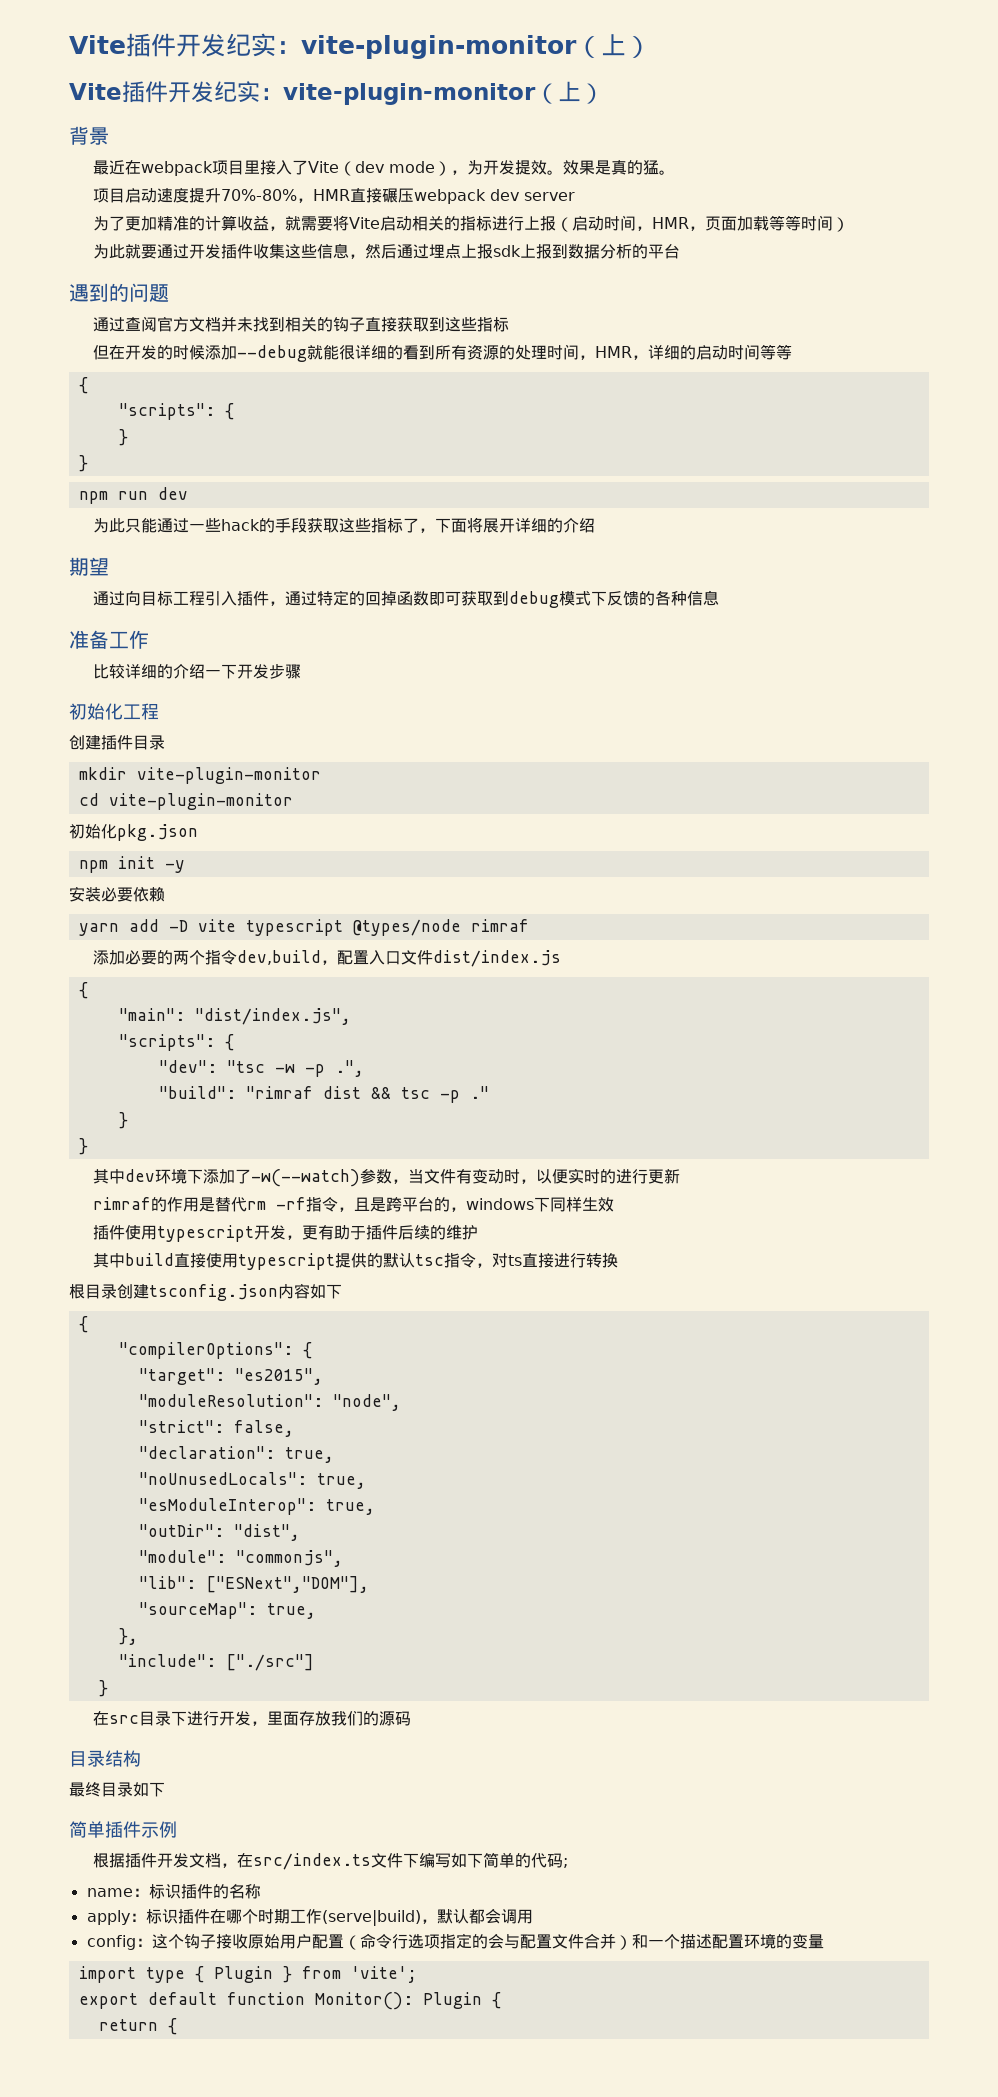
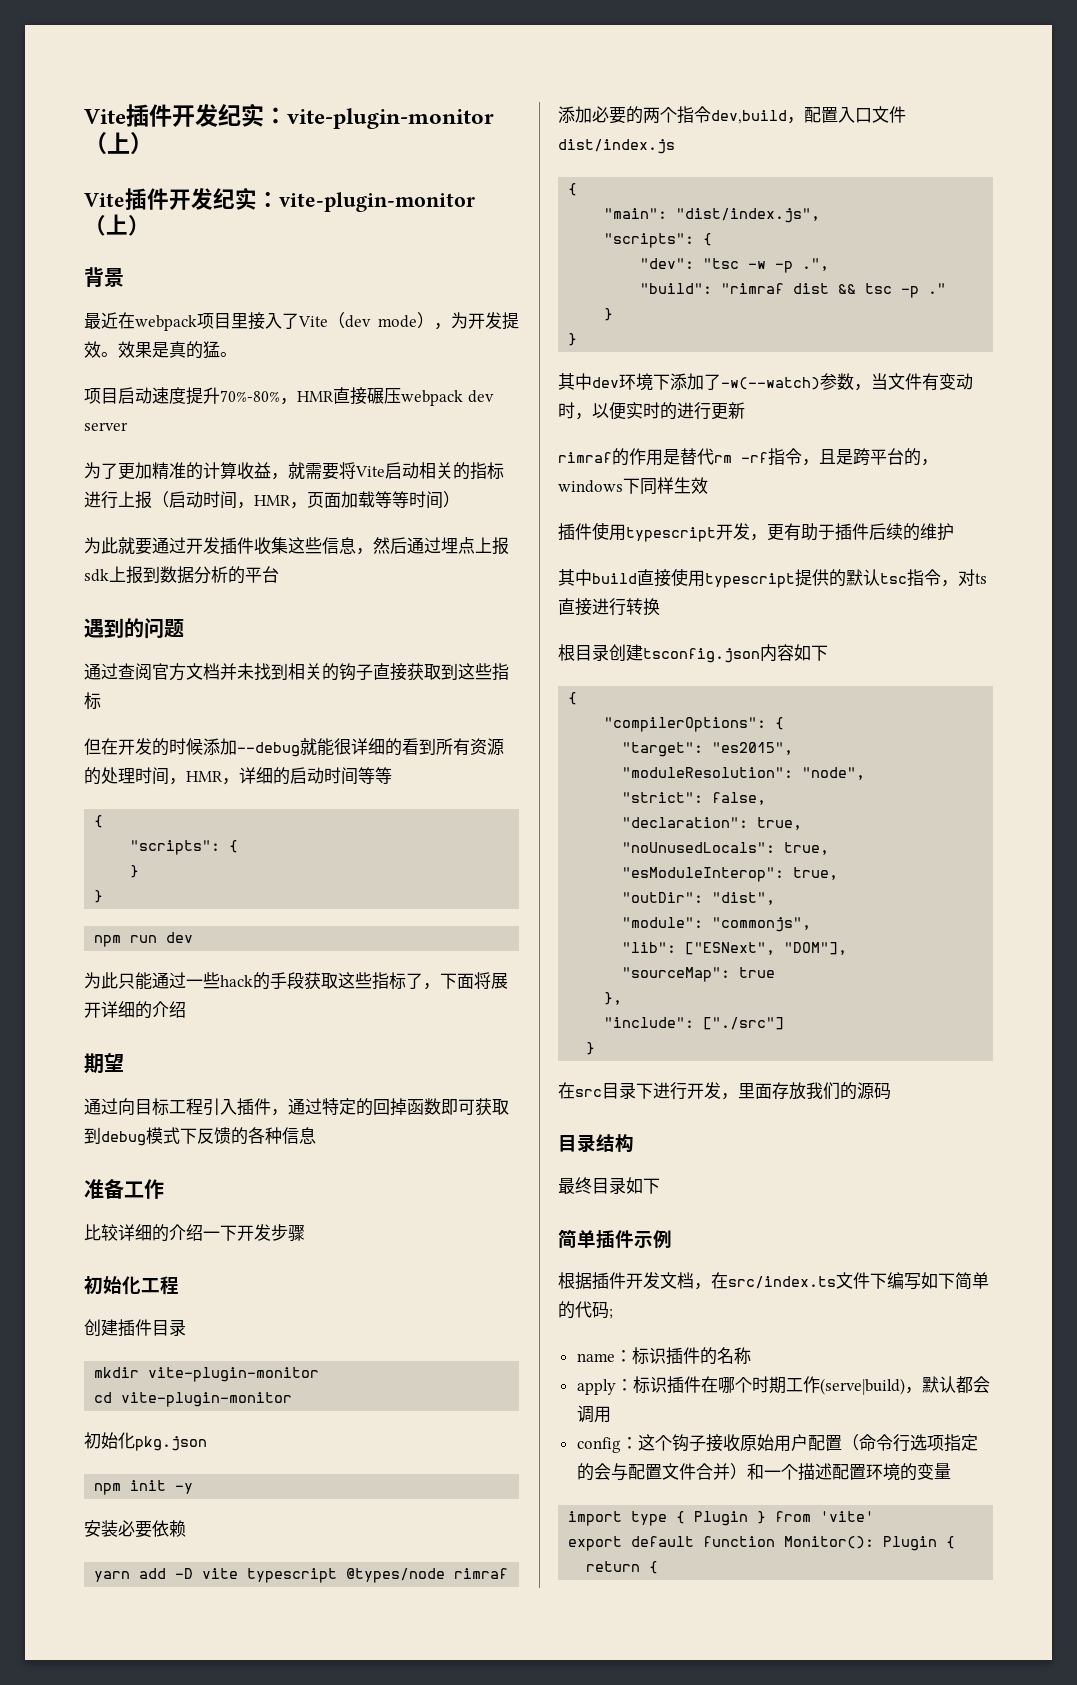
[205,1576,369,1593] ["ESNext","DOM"], -> [685,942,848,955] ["ESNext", "DOM"],
[266,1603,316,1619] true, -> [739,967,776,978] true
[350,1966,417,1983] 'vite'; -> [820,1511,875,1522] 'vite'

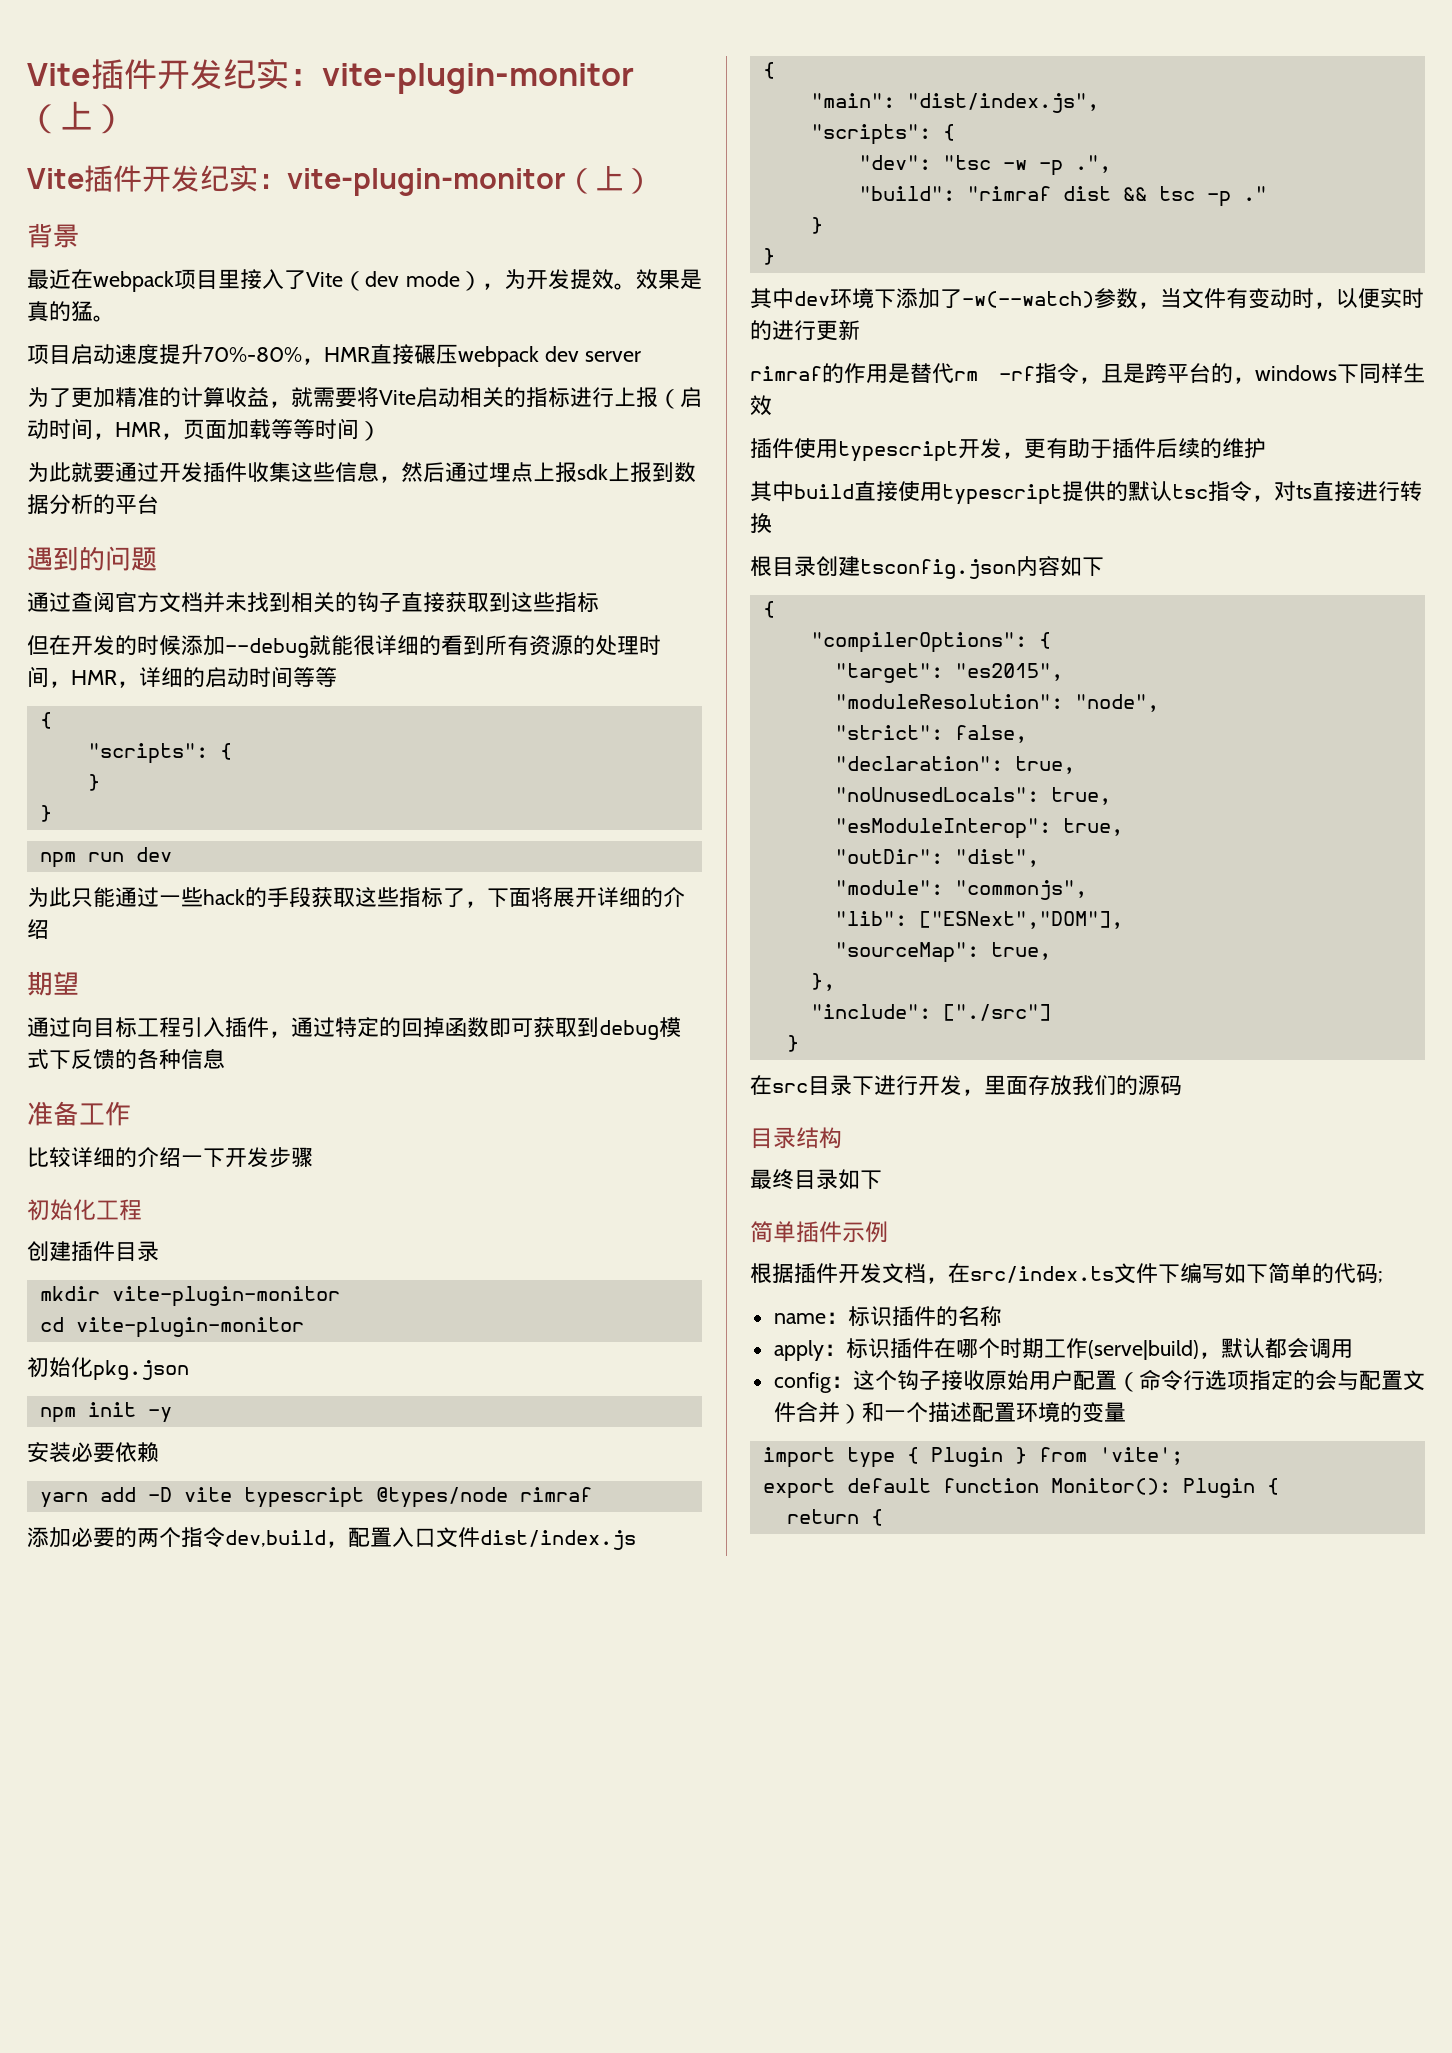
[685,942,848,955] ["ESNext", "DOM"], -> [918,911,1123,929] ["ESNext","DOM"],
[739,967,776,978] true -> [990,942,1051,960] true,
[820,1511,875,1522] 'vite' -> [1098,1447,1183,1465] 'vite';

